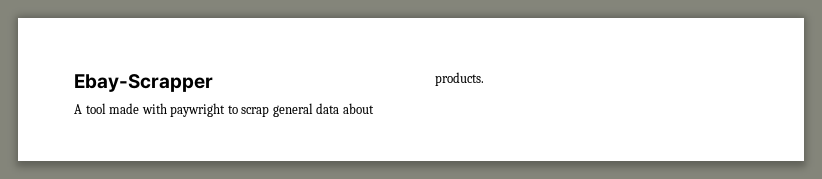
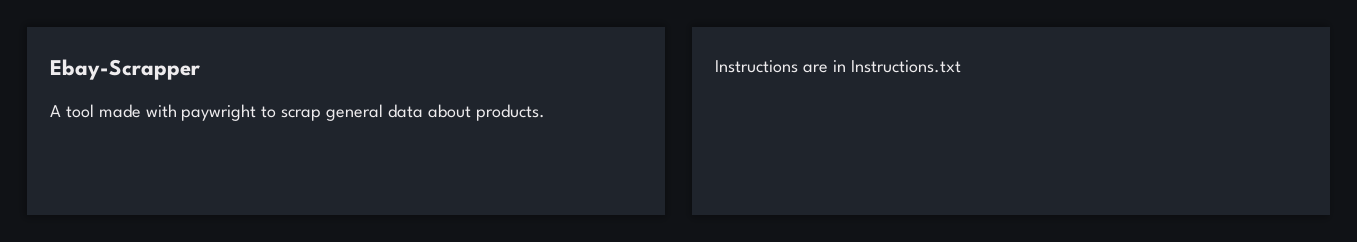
(484, 79) none -> [715,60,961,73] Instructions are in Instructions.txt

